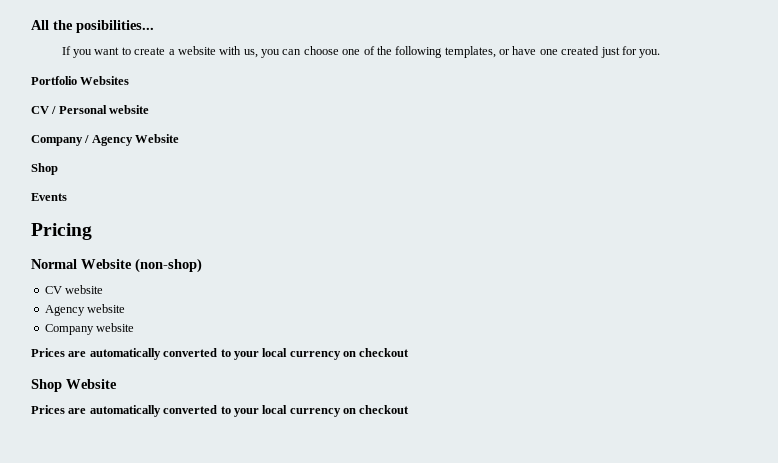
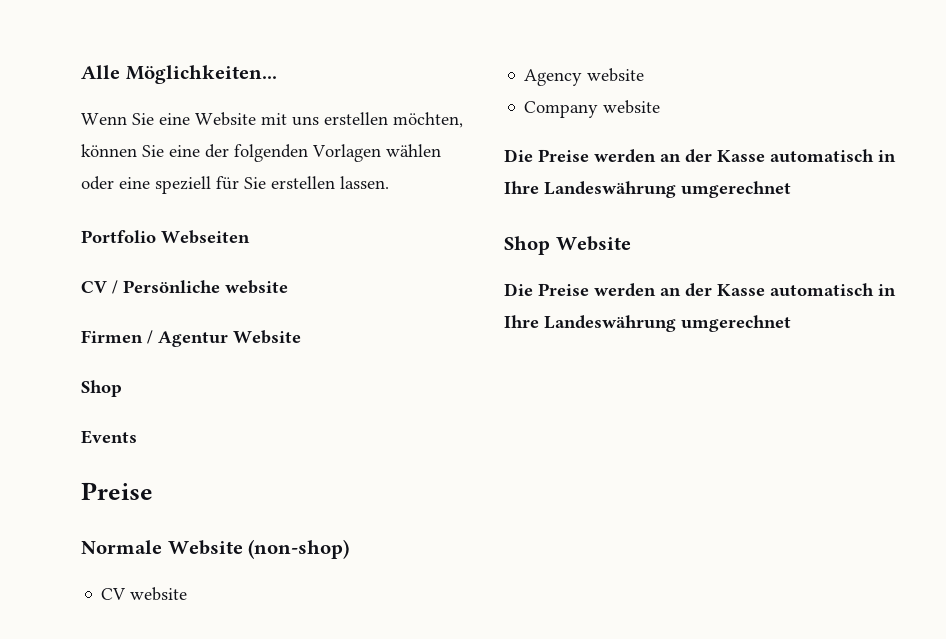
[31,20,154,33] [61,46,661,58] All the posibilities... // If you want to create a website with us, you can choose one of the following templates, or have one created just for you. -> [81,65,277,84] [81,112,463,128] [81,144,441,162] [81,176,389,194] Alle Möglichkeiten... // Wenn Sie eine Website mit uns erstellen möchten, können Sie eine der folgenden Vorlagen wählen oder eine speziell für Sie erstellen lassen.
[80,76,130,85] Websites -> [161,230,250,244] Webseiten
[58,105,150,114] [31,135,133,146] Personal website // Company / Agency -> [123,280,288,294] [81,330,228,347] Persönliche website // Firmen / Agentur
[31,223,92,240] [31,259,77,269] Pricing // Normal -> [81,482,153,500] [81,540,162,554] Preise // Normale
[31,348,410,360] [31,379,117,392] [31,405,410,417] Prices are automatically converted to your local currency on checkout // Shop Website // Prices are automatically converted to your local currency on checkout -> [504,149,896,163] [504,181,791,198] [504,236,631,255] [504,283,896,297] [504,315,791,332] Die Preise werden an der Kasse automatisch in Ihre Landeswährung umgerechnet // Shop Website // Die Preise werden an der Kasse automatisch in Ihre Landeswährung umgerechnet

